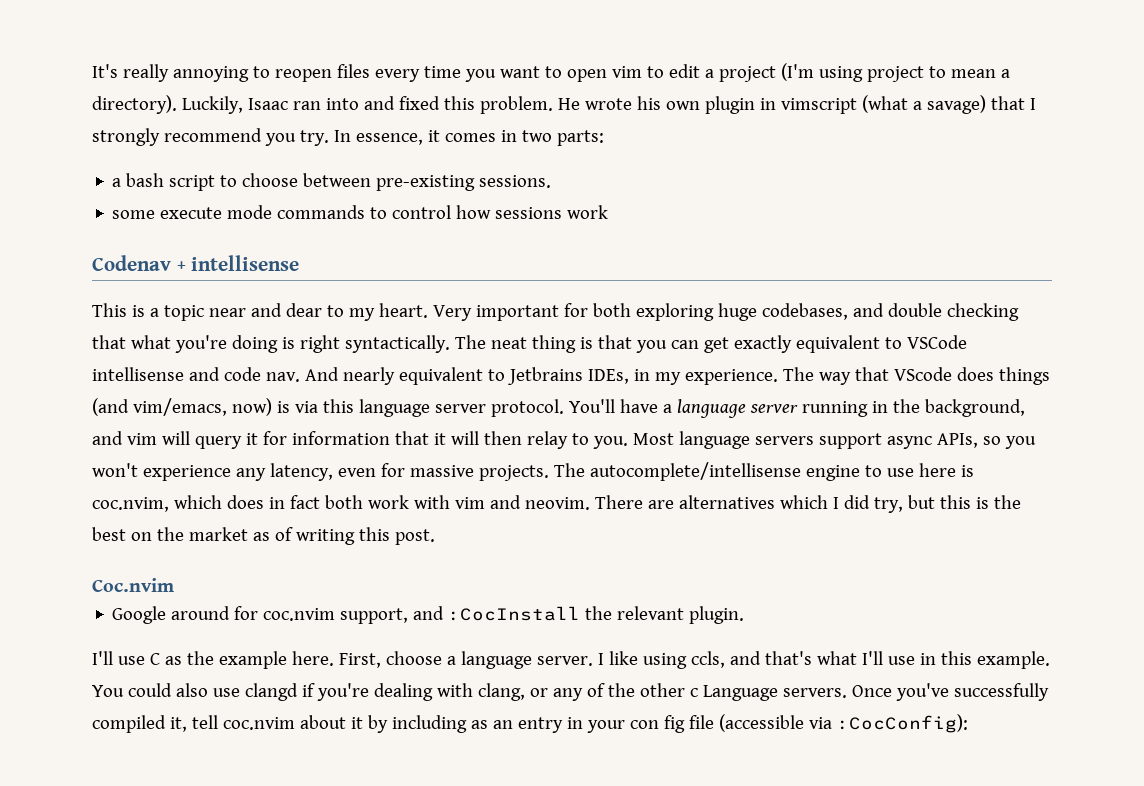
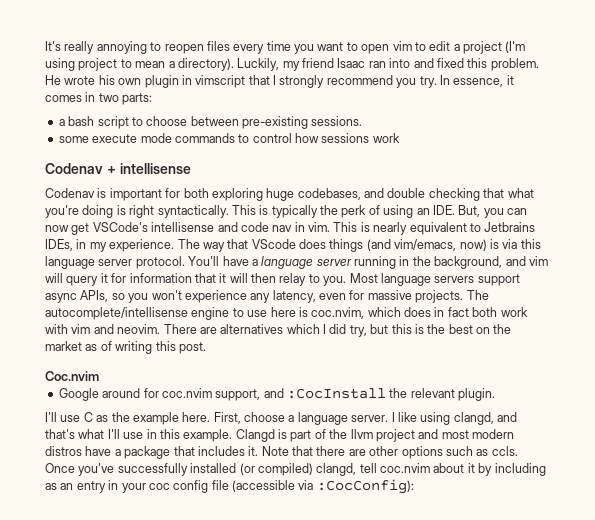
(243, 105) none -> [282,58,334,71] my friend
[861,95,986,114] (what a savage) -> (246, 81) none
[92,303,472,321] This is a topic near and dear to my heart. Very -> [45,188,107,198] Codenav is
[454,335,967,353] [92,367,339,382] The neat thing is that you can get exactly equivalent to VSCode intellisense and code nav. And -> [231,205,527,218] [45,222,370,235] This is typically the perk of using an IDE. But, you can now get VSCode's intellisense and code nav in vim. This is
[690,651,725,668] ccls, -> [453,412,494,425] clangd,
[92,683,1049,701] [92,715,187,733] You could also use clangd if you're dealing with clang, or any of the other c Language servers. Once you've successfully compiled it, -> [235,429,514,442] [45,446,518,459] [45,463,357,476] Clangd is part of the llvm project and most modern distros have a package that includes it. Note that there are other options such as ccls. Once you've successfully installed (or compiled) clangd,
[629,715,685,733] con fig -> [148,480,209,493] coc config

